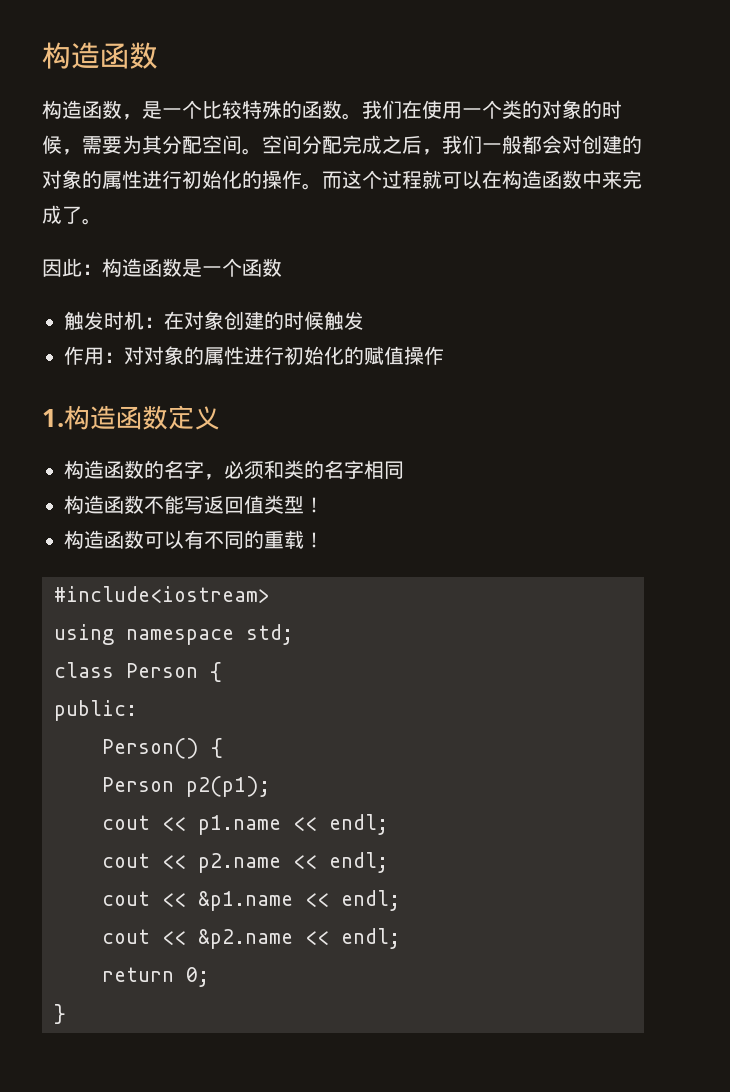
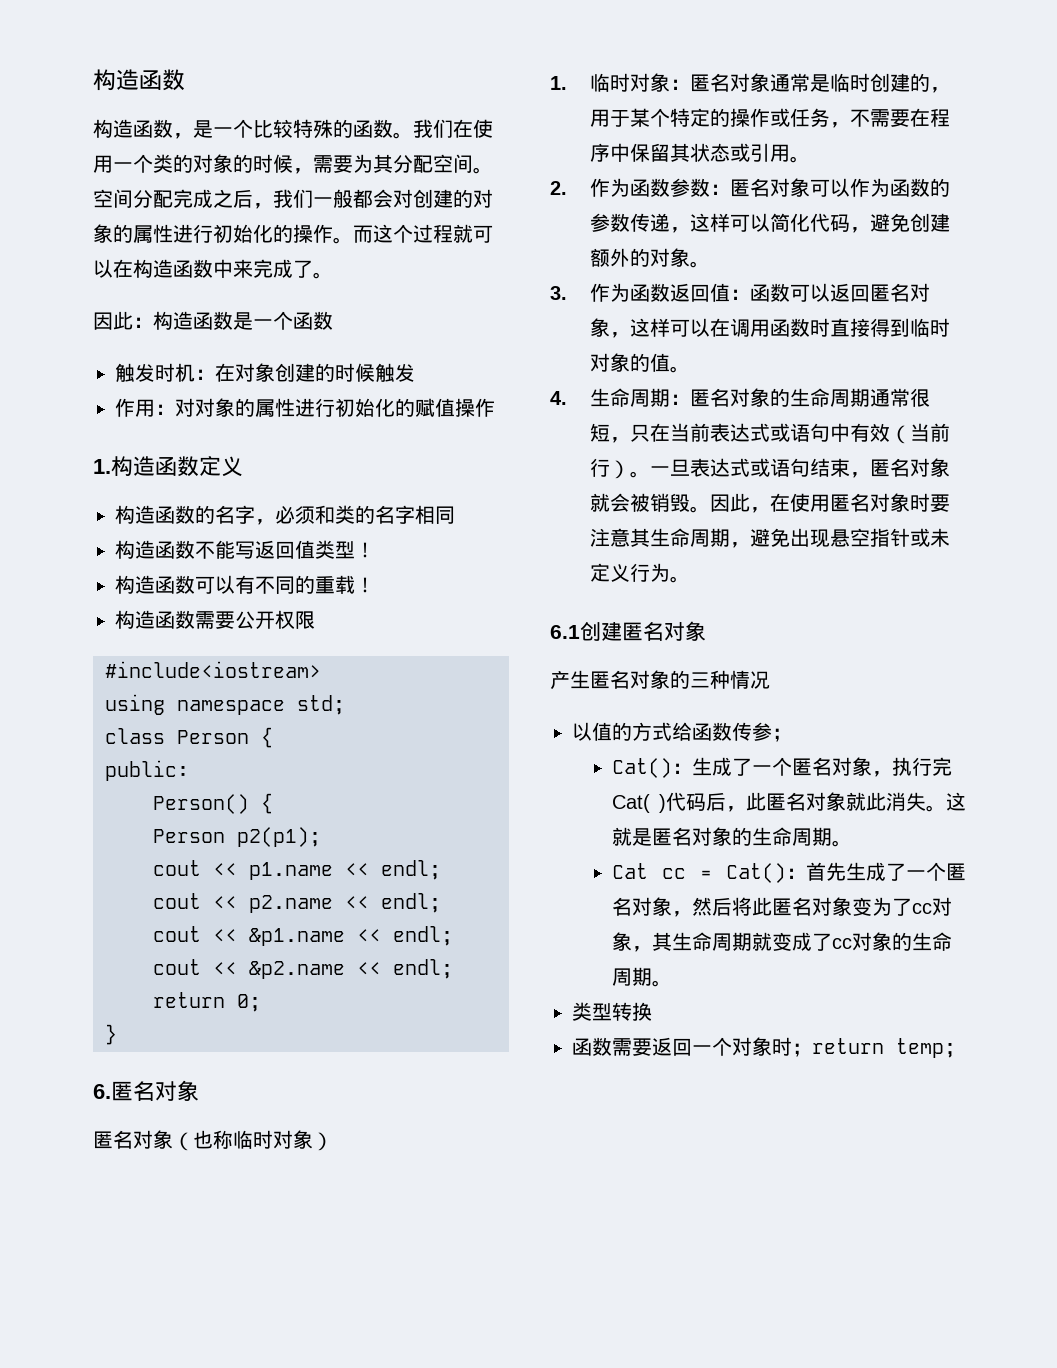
(324, 540) none -> [115,610,315,629] // 构造函数需要公开权限
(66, 1014) none -> [93,1080,199,1101] [93,1130,333,1151] [550,73,950,93] [589,108,950,128] [589,143,810,163] [550,178,950,197] [589,213,950,233] [589,248,710,268] [550,283,930,302] [589,318,950,338] [589,353,690,373] [550,388,930,407] [589,423,950,444] [589,458,950,479] [589,493,950,513] [589,528,950,548] [589,563,690,583] [550,621,706,641] [550,670,770,689] [572,722,792,742] [611,757,952,778] [611,792,966,813] [611,827,852,847] [611,862,966,883] [611,897,952,917] [611,932,952,952] [611,967,672,987] [572,1002,652,1021] [572,1037,956,1058] // 6.匿名对象 // 匿名对象（也称临时对象） // 1.临时对象：匿名对象通常是临时创建的，用于某个特定的操作或任务，不需要在程序中保留其状态或引用。 // 2.作为函数参数：匿名对象可以作为函数的参数传递，这样可以简化代码，避免创建额外的对象。 // 3.作为函数返回值：函数可以返回匿名对象，这样可以在调用函数时直接得到临时对象的值。 // 4.生命周期：匿名对象的生命周期通常很短，只在当前表达式或语句中有效（当前行）。一旦表达式或语句结束，匿名对象就会被销毁。因此，在使用匿名对象时要注意其生命周期，避免出现悬空指针或未定义行为。 // 6.1创建匿名对象 // 产生匿名对象的三种情况 // 以值的方式给函数传参； // Cat()：生成了一个匿名对象，执行完Cat( )代码后，此匿名对象就此消失。这就是匿名对象的生命周期。 // Cat cc = Cat()：首先生成了一个匿名对象，然后将此匿名对象变为了cc对象，其生命周期就变成了cc对象的生命周期。 // 类型转换 // 函数需要返回一个对象时；return temp;

